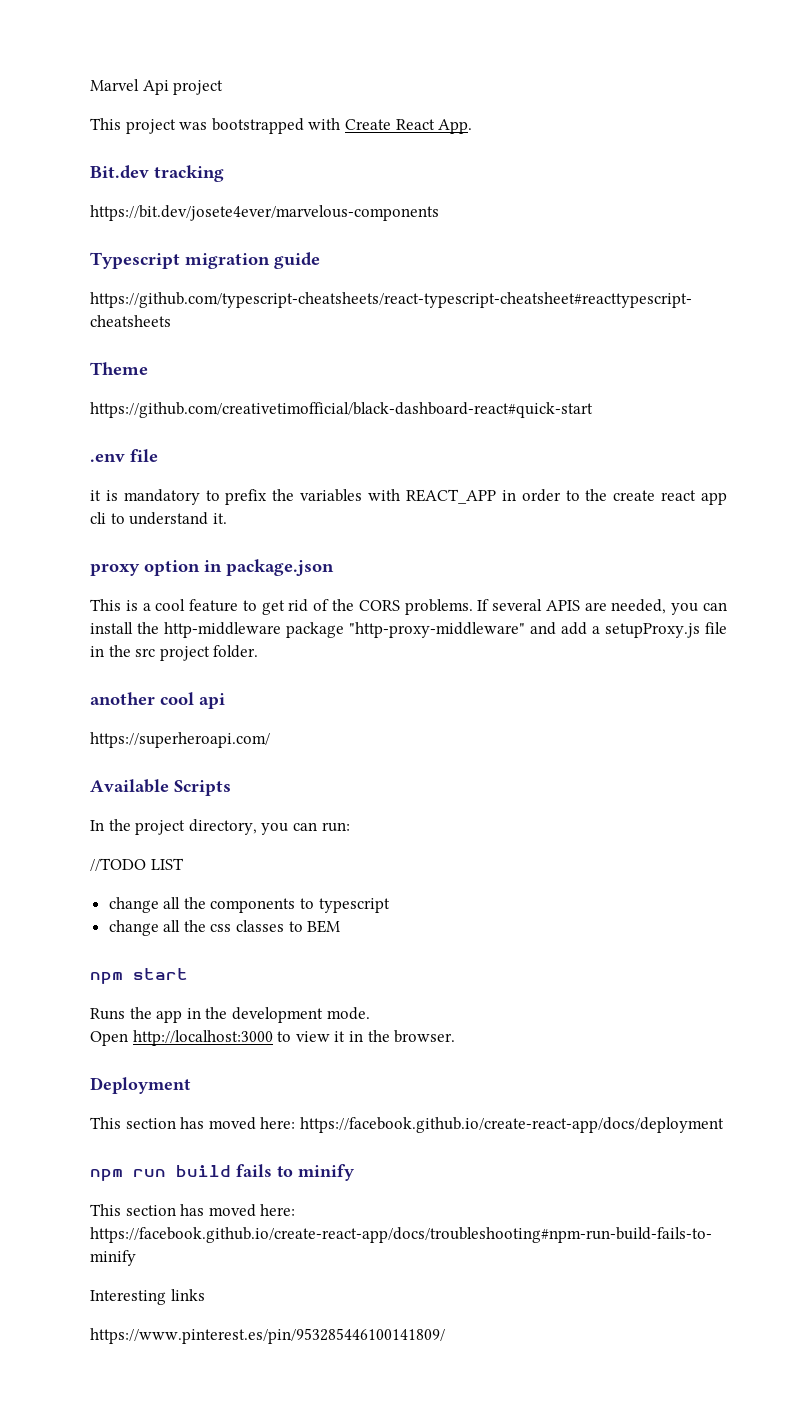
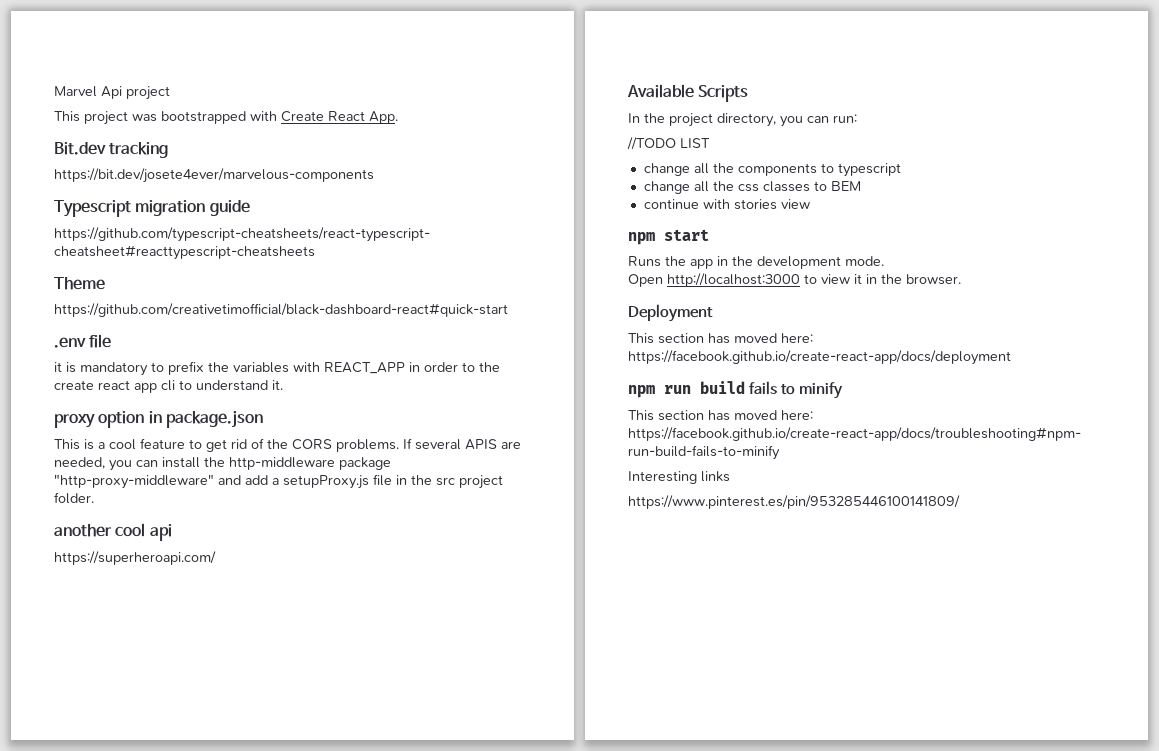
(341, 926) none -> [643,199,810,210] // continue with stories view

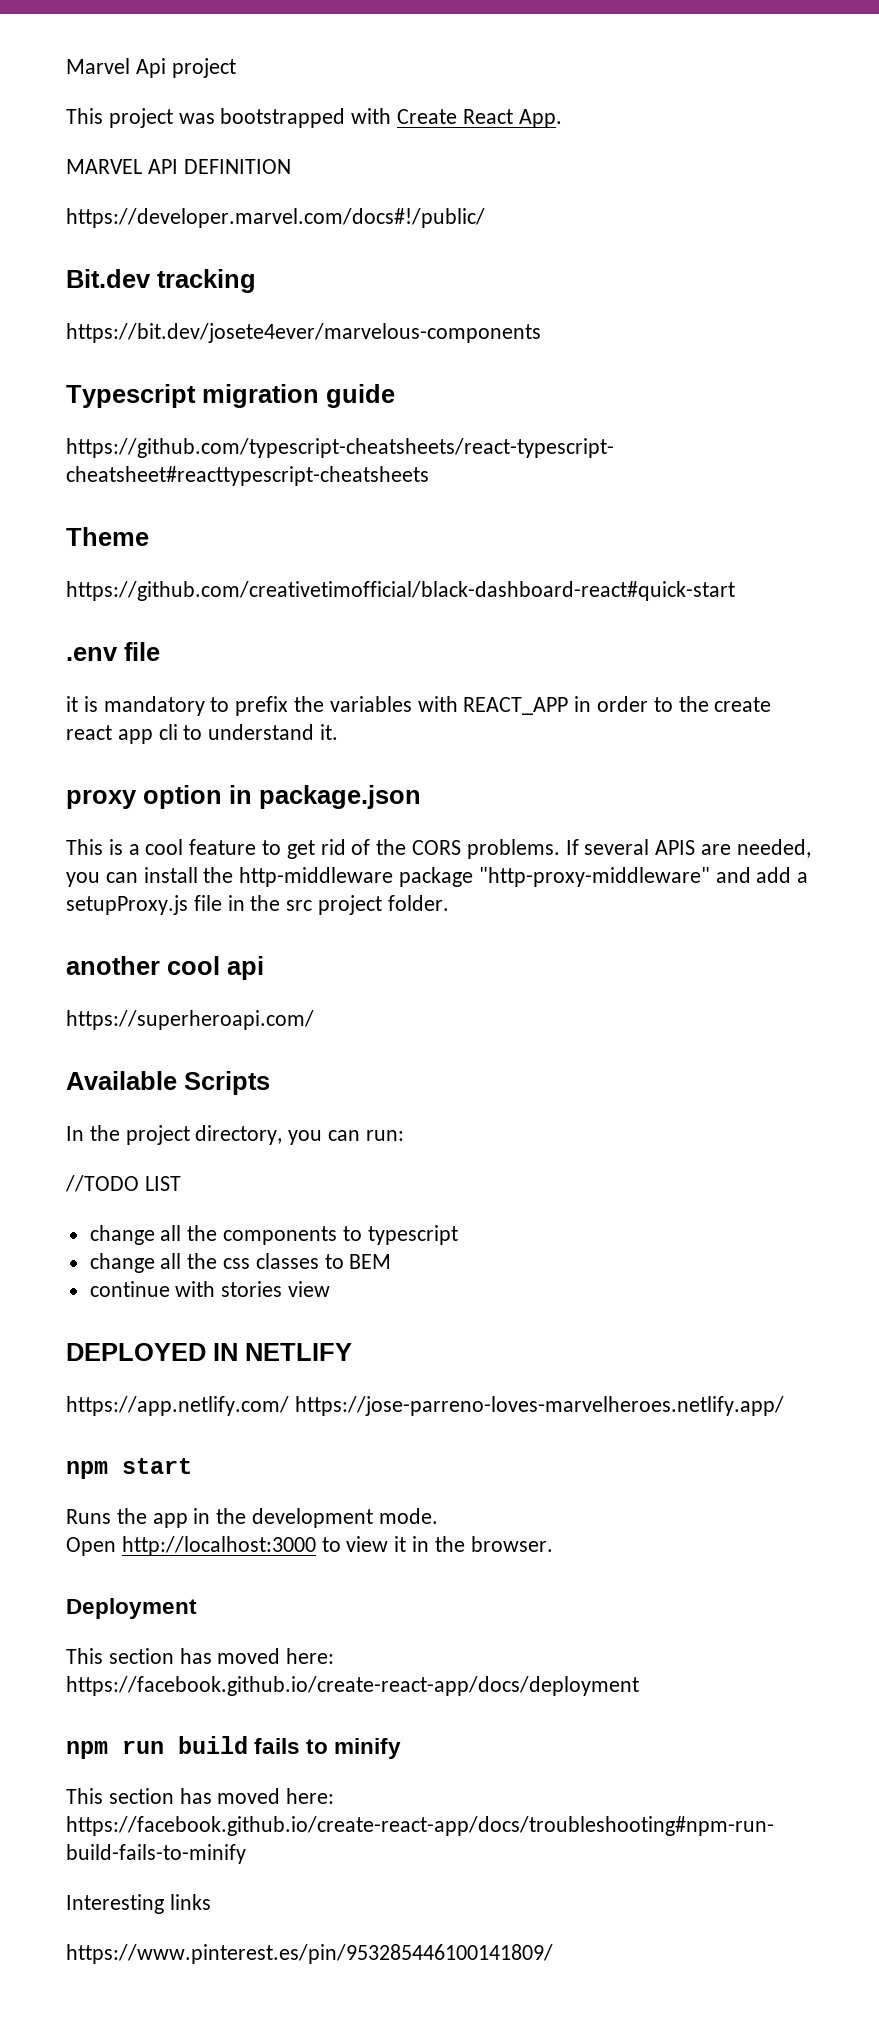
(398, 117) none -> [66,159,291,174] [66,208,485,228] // MARVEL API DEFINITION // https://developer.marvel.com/docs#!/public/
(810, 204) none -> [66,1343,352,1361] [66,1396,784,1416] // DEPLOYED IN NETLIFY // https://app.netlify.com/ https://jose-parreno-loves-marvelheroes.netlify.app/

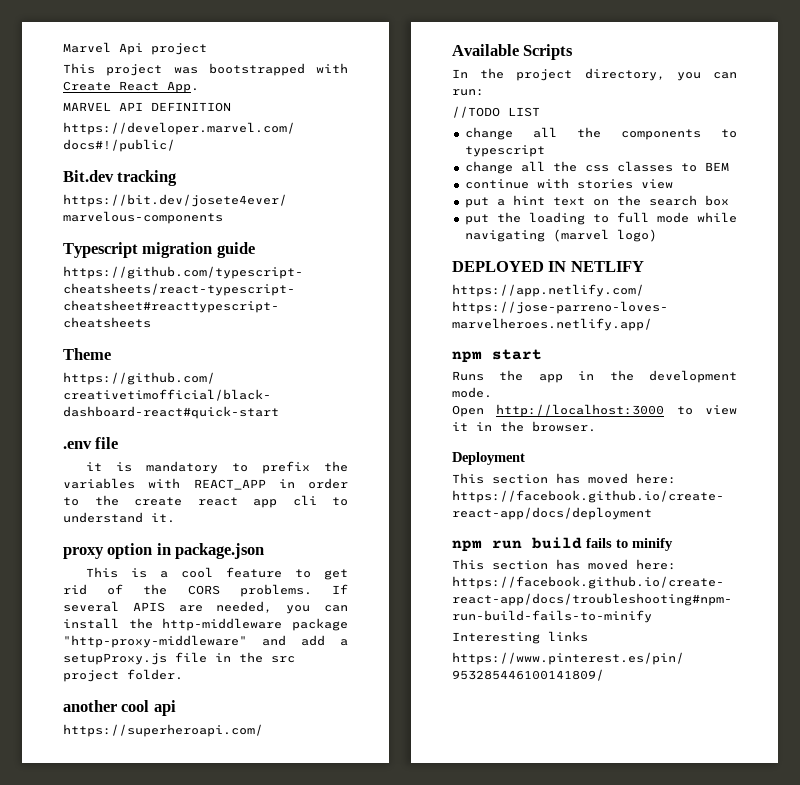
(331, 1289) none -> [464,195,729,208] [464,212,737,225] [464,229,657,242] // put a hint text on the search box // put the loading to full mode while navigating (marvel logo)

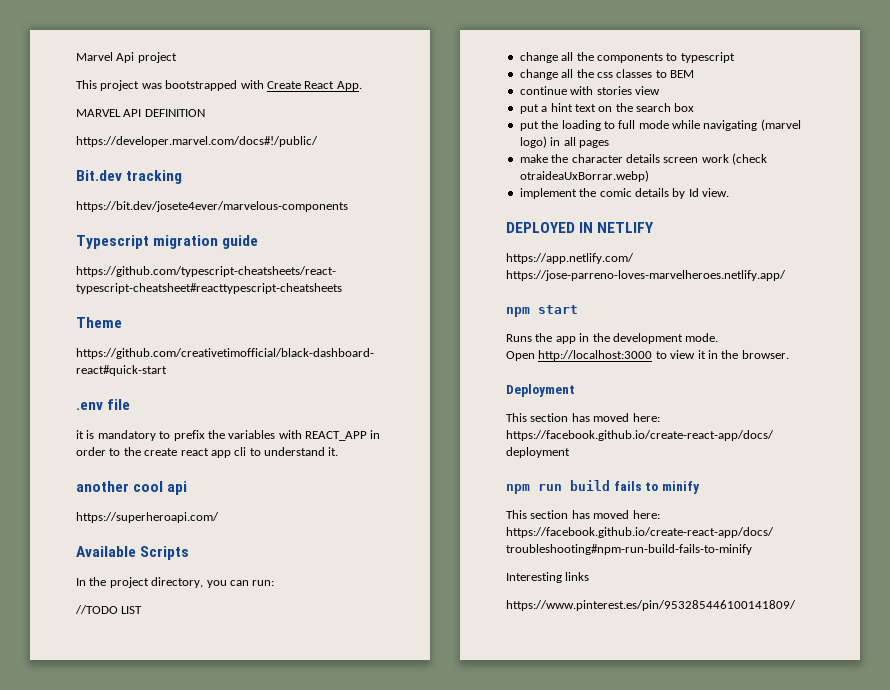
[63,543,265,559] [85,567,349,580] [63,584,348,597] [63,601,348,614] [63,618,348,631] [63,635,348,648] [63,652,295,665] [63,669,183,682] // proxy option in package.json // This is a cool feature to get rid of the CORS problems. If several APIS are needed, you can install the http-middleware package "http-proxy-middleware" and add a setupProxy.js file in the src project folder. -> (339, 451) none
(657, 235) none -> [550,137,609,148] [519,153,767,165] [519,170,649,182] [519,188,729,199] in all pages // make the character details screen work (check otraideaUxBorrar.webp) // implement the comic details by Id view.

